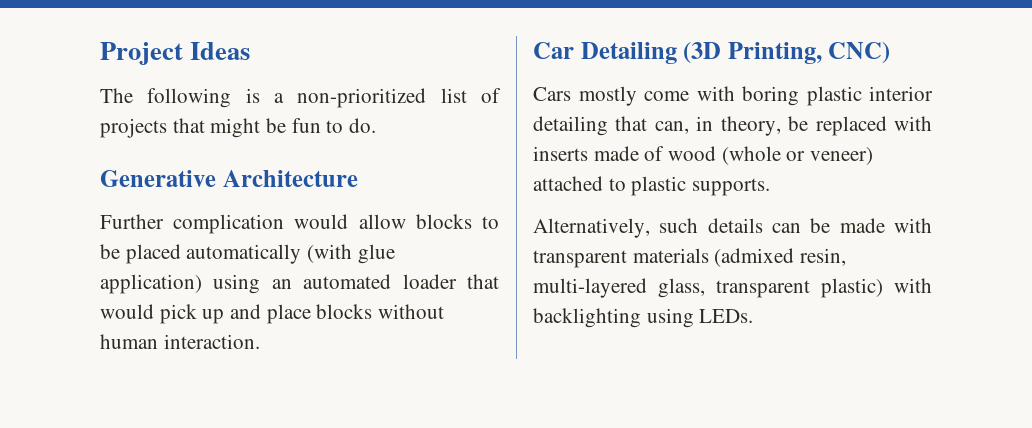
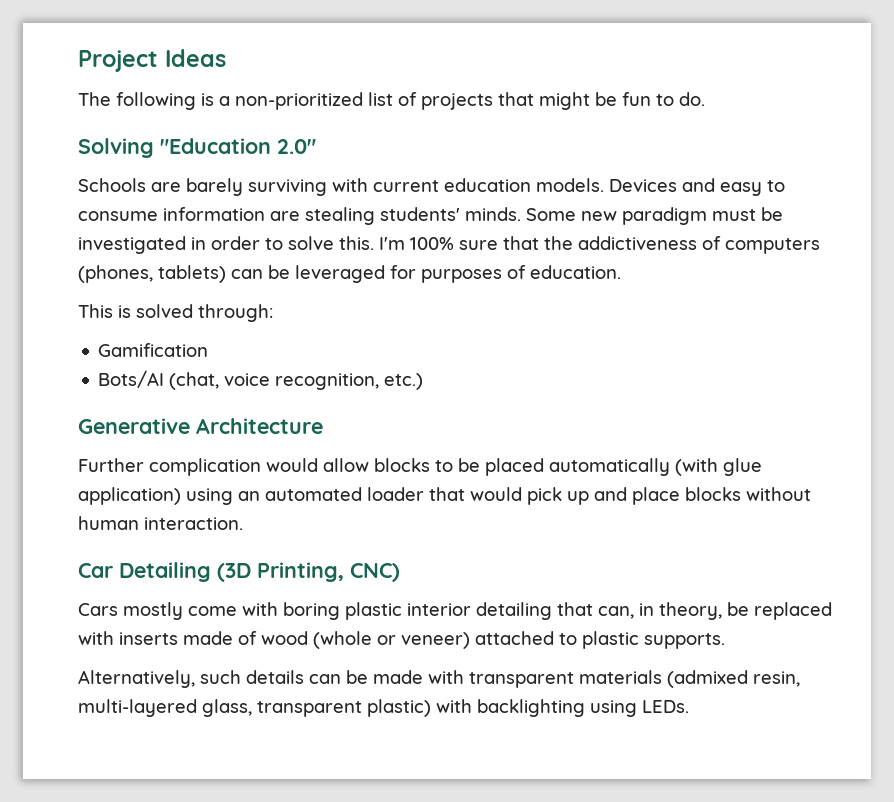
(377, 125) none -> [78,138,316,158] [78,178,785,196] [78,207,783,225] [78,236,820,254] [78,265,621,283] [78,304,273,322] [98,343,209,357] [98,370,424,390] // Solving "Education 2.0" // Schools are barely surviving with current education models. Devices and easy to consume information are stealing students' minds. Some new paradigm must be investigated in order to solve this. I'm 100% sure that the addictiveness of computers (phones, tablets) can be leveraged for purposes of education. // This is solved through: // Gamification // Bots/AI (chat, voice recognition, etc.)

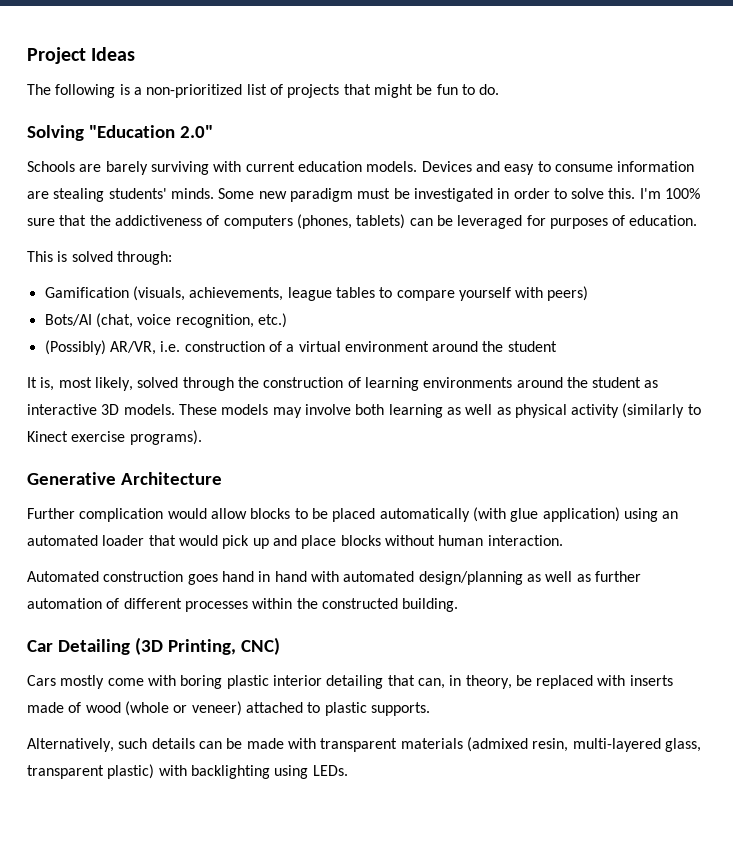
(209, 350) none -> [132,286,589,301] (visuals, achievements, league tables to compare yourself with peers)
(424, 381) none -> [44,340,557,355] [27,377,659,391] [27,403,701,418] [27,430,202,445] // (Possibly) AR/VR, i.e. construction of a virtual environment around the student // It is, most likely, solved through the construction of learning environments around the student as interactive 3D models. These models may involve both learning as well as physical activity (similarly to Kinect exercise programs).
(243, 523) none -> [27,571,641,585] [27,598,459,612] // Automated construction goes hand in hand with automated design/planning as well as further automation of different processes within the constructed building.

